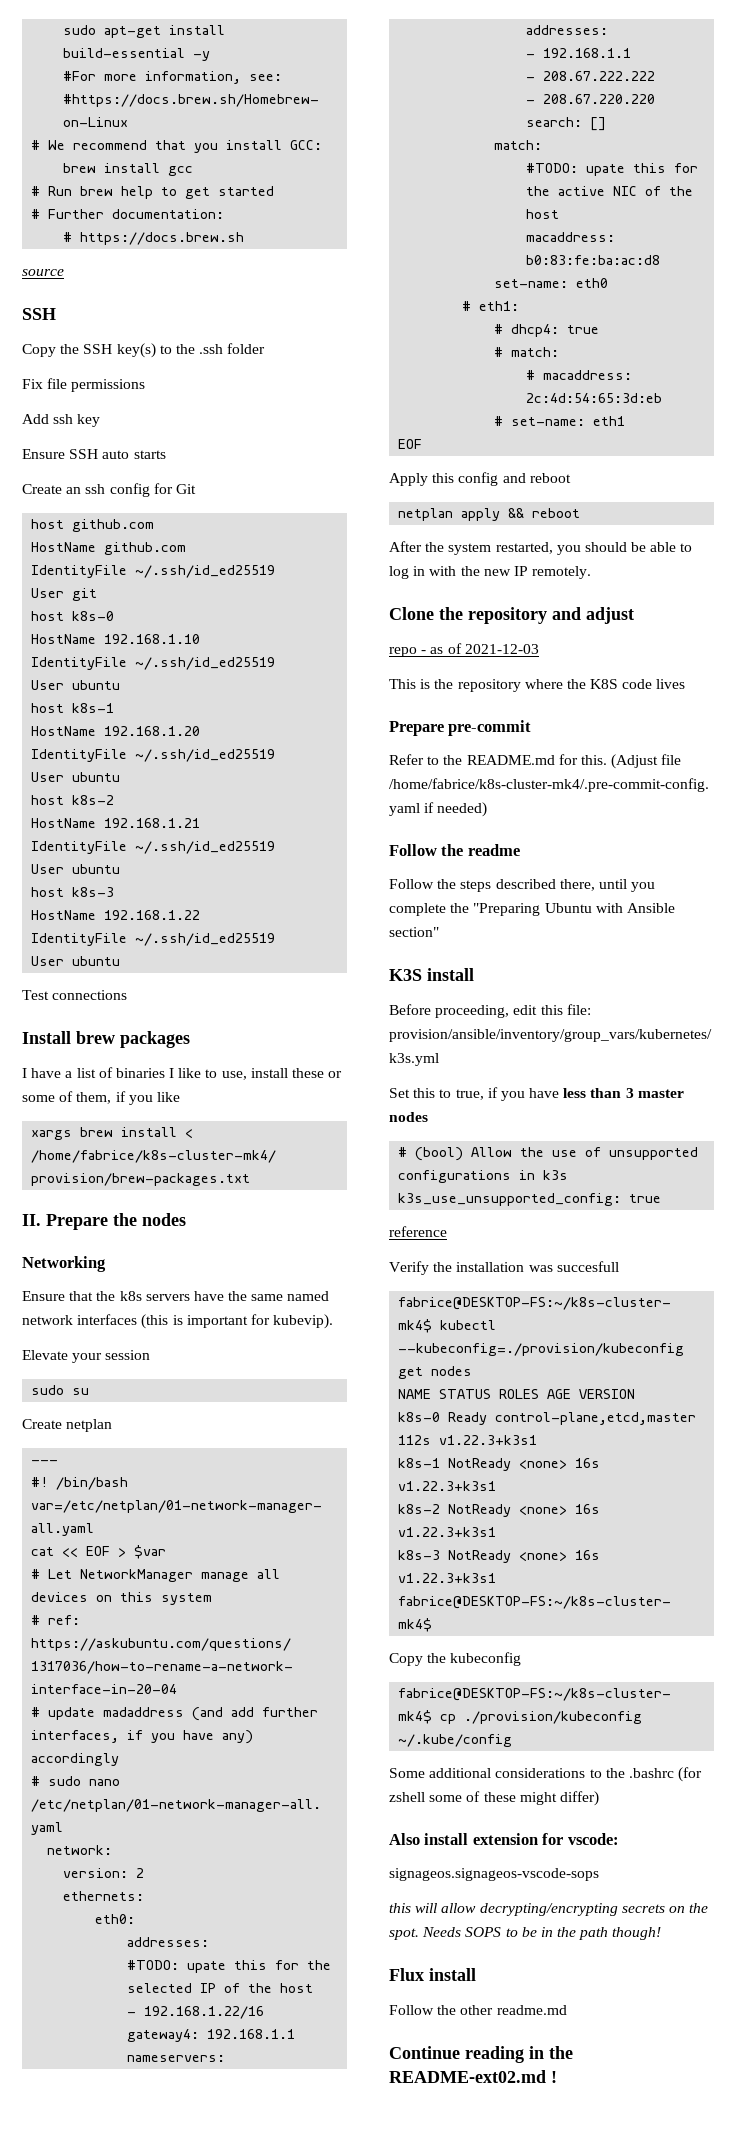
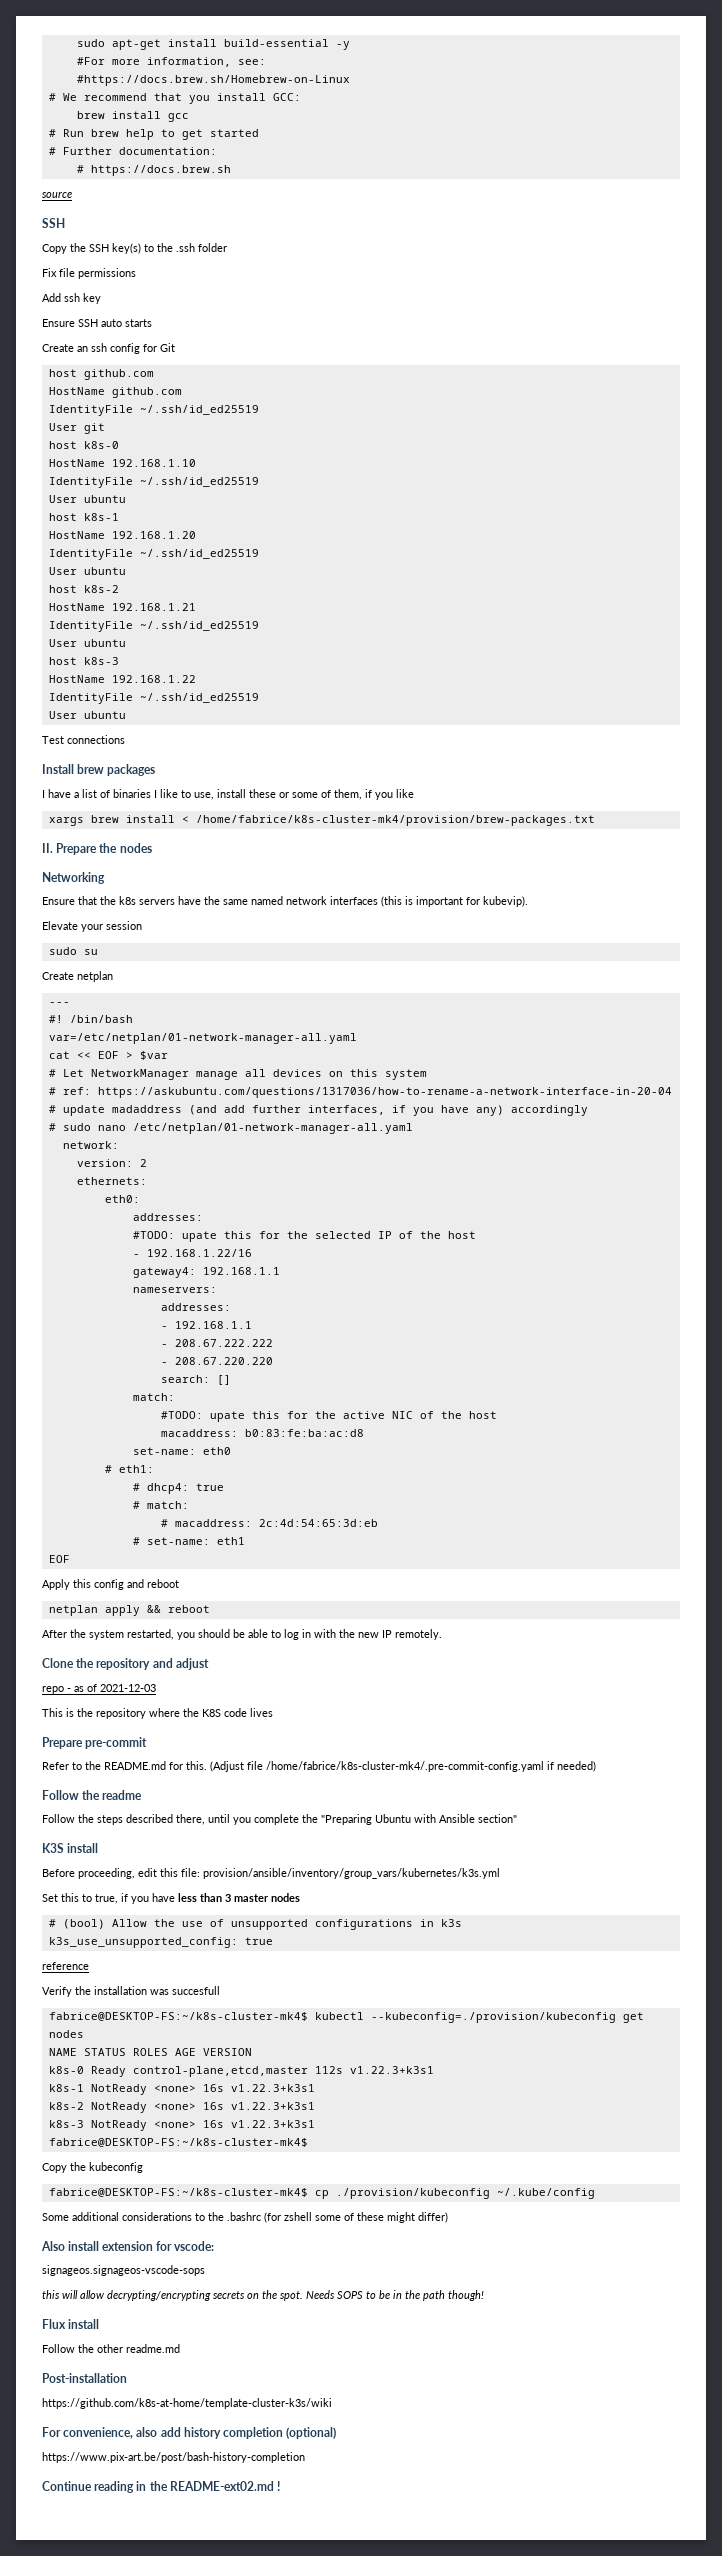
(567, 2010) none -> [42,2373,127,2383] [42,2398,332,2409] [42,2427,337,2439] [42,2452,305,2463] // Post-installation // https://github.com/k8s-at-home/template-cluster-k3s/wiki // For convenience, also add history completion (optional) // https://www.pix-art.be/post/bash-history-completion

